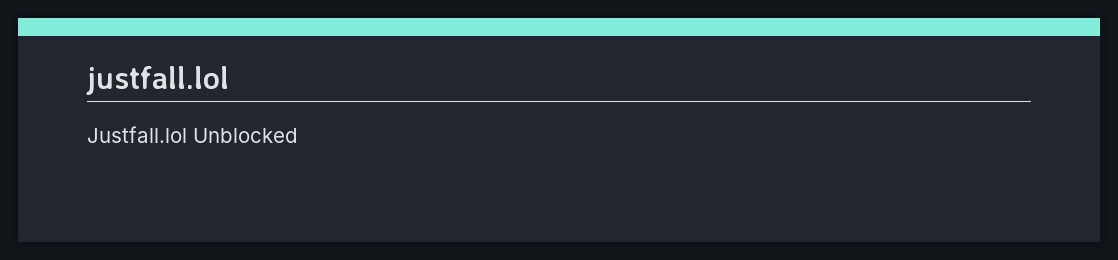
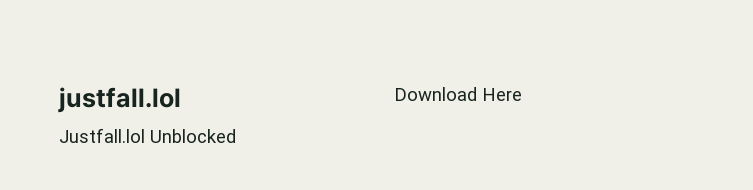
(298, 135) none -> [394,87,522,101] // Download Here

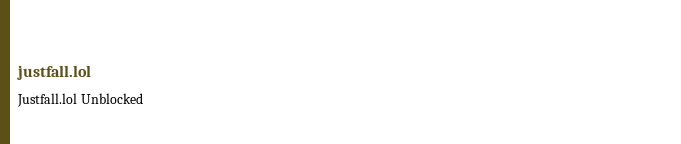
[394,87,522,101] // Download Here -> (143, 98) none

